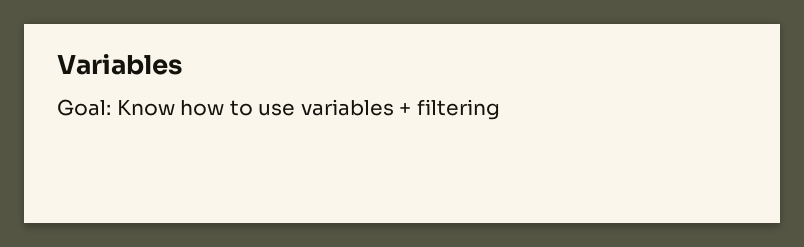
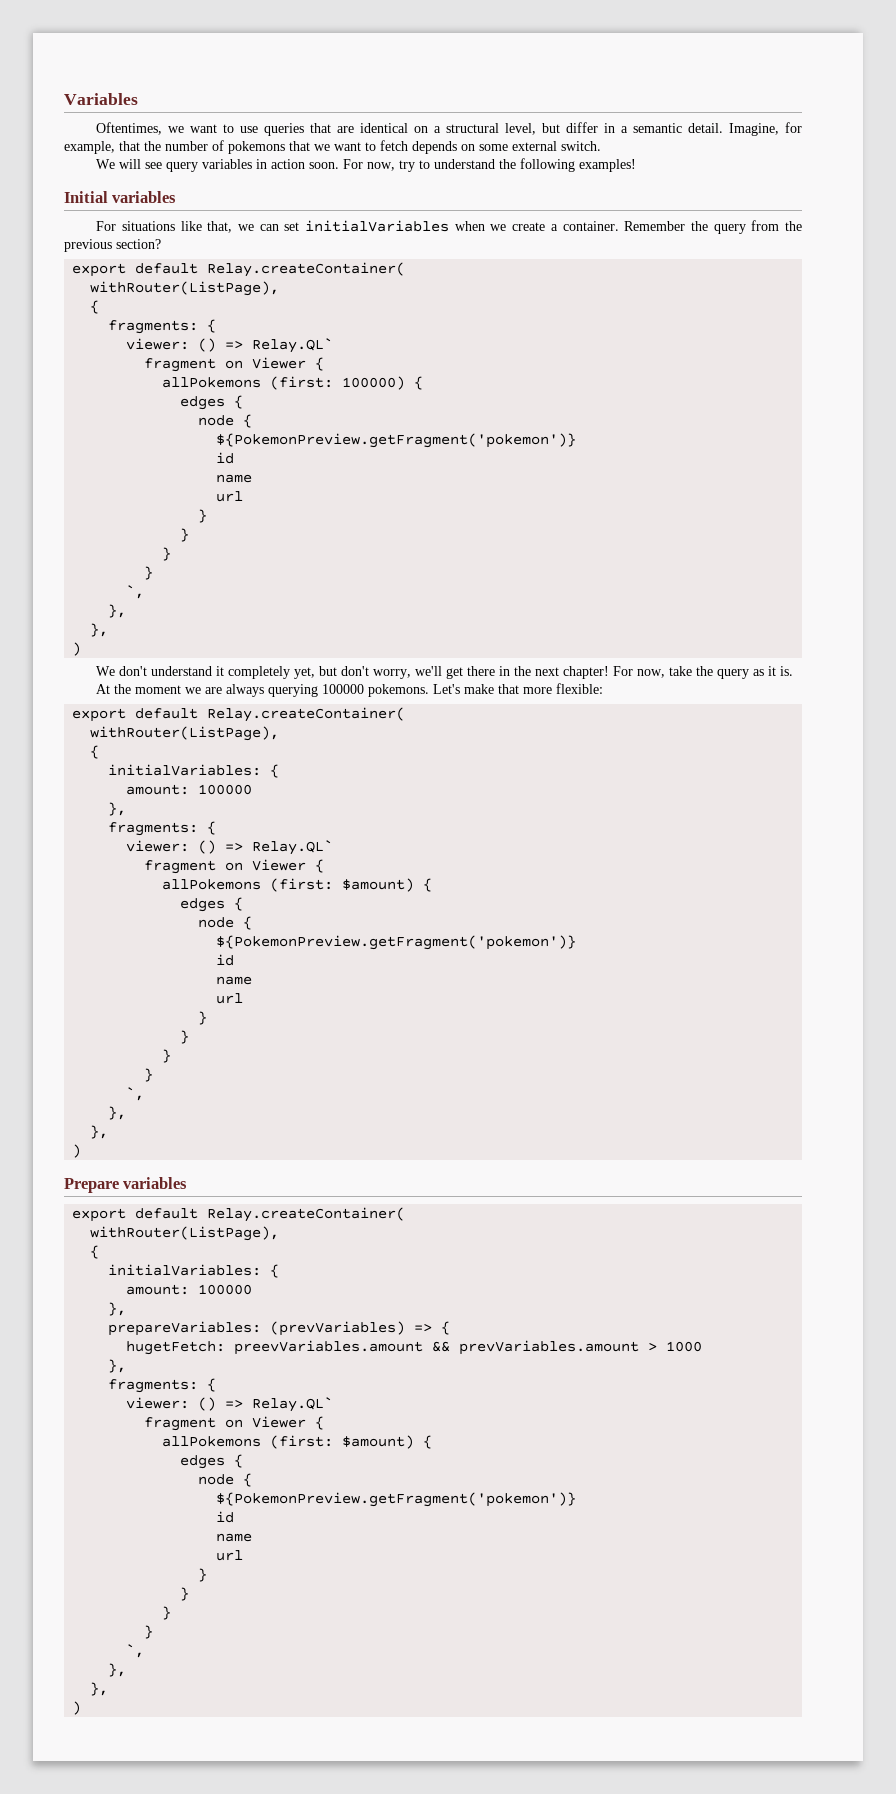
[57,99,500,120] Goal: Know how to use variables + filtering -> [96,122,802,136] [64,140,601,154] [96,158,637,172] [64,191,177,203] [96,220,803,234] [64,239,161,252] [72,262,406,277] [90,281,280,296] [90,300,100,314] [108,319,217,334] [126,338,334,353] [144,357,325,372] [162,376,424,390] [180,395,244,410] [198,414,253,428] [216,433,577,448] [216,452,235,464] [216,474,253,483] [216,491,244,502] [198,509,208,523] [180,528,190,542] [162,547,172,561] [144,566,154,580] [126,585,145,599] [108,604,127,618] [90,623,109,637] [72,642,82,656] [96,666,794,679] [96,683,604,697] [72,707,406,722] [90,726,280,741] [90,745,100,759] [108,764,280,778] [126,784,253,795] [108,802,127,816] [108,821,217,836] [126,840,334,855] [144,859,325,874] [162,878,433,892] [180,897,244,912] [198,916,253,930] [216,935,577,950] [216,954,235,966] [216,976,253,985] [216,993,244,1004] [198,1011,208,1025] [180,1030,190,1044] [162,1049,172,1063] [144,1068,154,1082] [126,1087,145,1101] [108,1106,127,1120] [90,1125,109,1139] [72,1144,82,1158] [64,1177,188,1193] [72,1207,406,1222] [90,1226,280,1241] [90,1245,100,1259] [108,1264,280,1278] [126,1284,253,1295] [108,1302,127,1316] [108,1321,451,1336] [126,1340,703,1355] [108,1359,127,1373] [108,1378,217,1393] [126,1397,334,1412] [144,1416,325,1431] [162,1435,433,1449] [180,1454,244,1469] [198,1473,253,1487] [216,1492,577,1507] [216,1511,235,1523] [216,1533,253,1542] [216,1550,244,1561] [198,1568,208,1582] [180,1587,190,1601] [162,1606,172,1620] [144,1625,154,1639] [126,1644,145,1658] [108,1663,127,1677] [90,1682,109,1696] [72,1701,82,1715] Oftentimes, we want to use queries that are identical on a structural level, but differ in a semantic detail. Imagine, for example, that the number of pokemons that we want to fetch depends on some external switch. // We will see query variables in action soon. For now, try to understand the following examples! // Initial variables // For situations like that, we can set initialVariables when we create a container. Remember the query from the previous section? // export default Relay.createContainer( // withRouter(ListPage), // { // fragments: { // viewer: () => Relay.QL` // fragment on Viewer { // allPokemons (first: 100000) { // edges { // node { // ${PokemonPreview.getFragment('pokemon')} // id // name // url // } // } // } // } // `, // }, // }, // ) // We don't understand it completely yet, but don't worry, we'll get there in the next chapter! For now, take the query as it is. // At the moment we are always querying 100000 pokemons. Let's make that more flexible: // export default Relay.createContainer( // withRouter(ListPage), // { // initialVariables: { // amount: 100000 // }, // fragments: { // viewer: () => Relay.QL` // fragment on Viewer { // allPokemons (first: $amount) { // edges { // node { // ${PokemonPreview.getFragment('pokemon')} // id // name // url // } // } // } // } // `, // }, // }, // ) // Prepare variables // export default Relay.createContainer( // withRouter(ListPage), // { // initialVariables: { // amount: 100000 // }, // prepareVariables: (prevVariables) => { // hugetFetch: preevVariables.amount && prevVariables.amount > 1000 // }, // fragments: { // viewer: () => Relay.QL` // fragment on Viewer { // allPokemons (first: $amount) { // edges { // node { // ${PokemonPreview.getFragment('pokemon')} // id // name // url // } // } // } // } // `, // }, // }, // )

